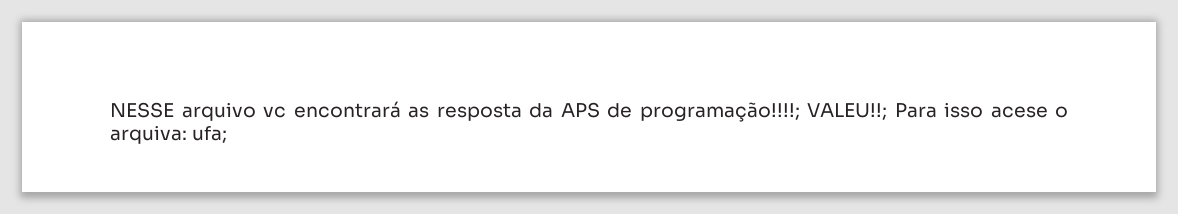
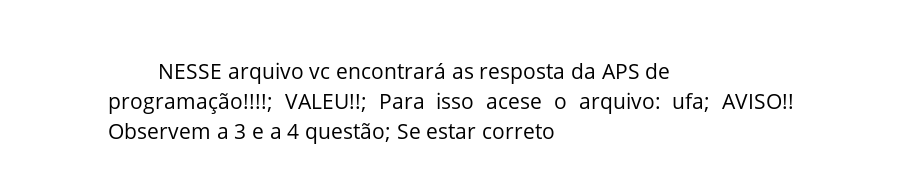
[110,125,228,144] arquiva: ufa; -> [578,92,795,114] [108,123,556,144] arquivo: ufa; AVISO!! Observem a 3 e a 4 questão; Se estar correto

